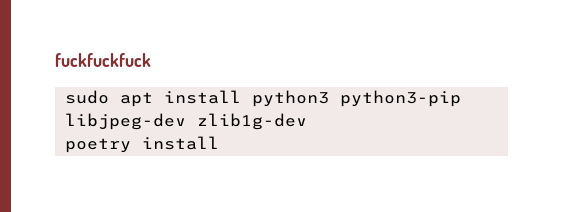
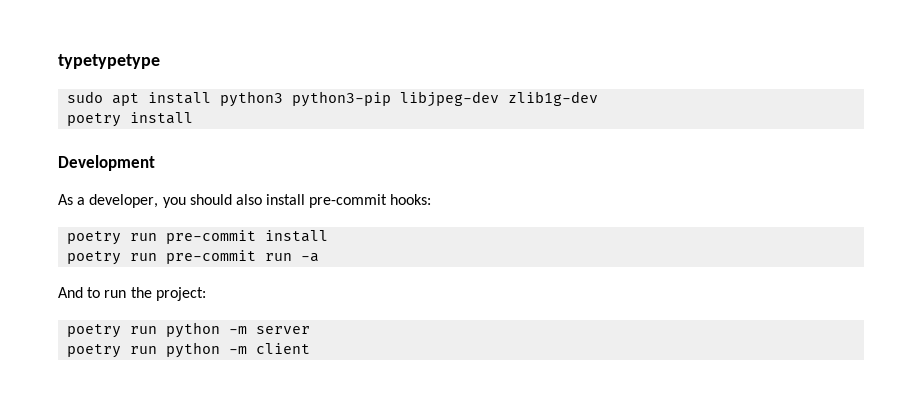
[55,53,151,67] fuckfuckfuck -> [58,54,160,69] typetypetype
(219, 143) none -> [58,155,155,171] [58,194,432,208] [67,230,329,245] [67,250,320,265] [58,287,206,301] [67,322,311,338] [67,342,311,358] // Development // As a developer, you should also install pre-commit hooks: // poetry run pre-commit install // poetry run pre-commit run -a // And to run the project: // poetry run python -m server // poetry run python -m client

